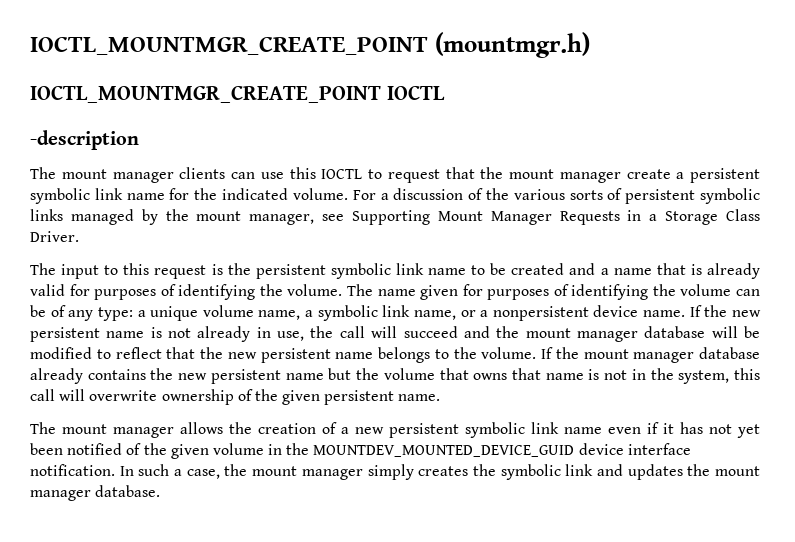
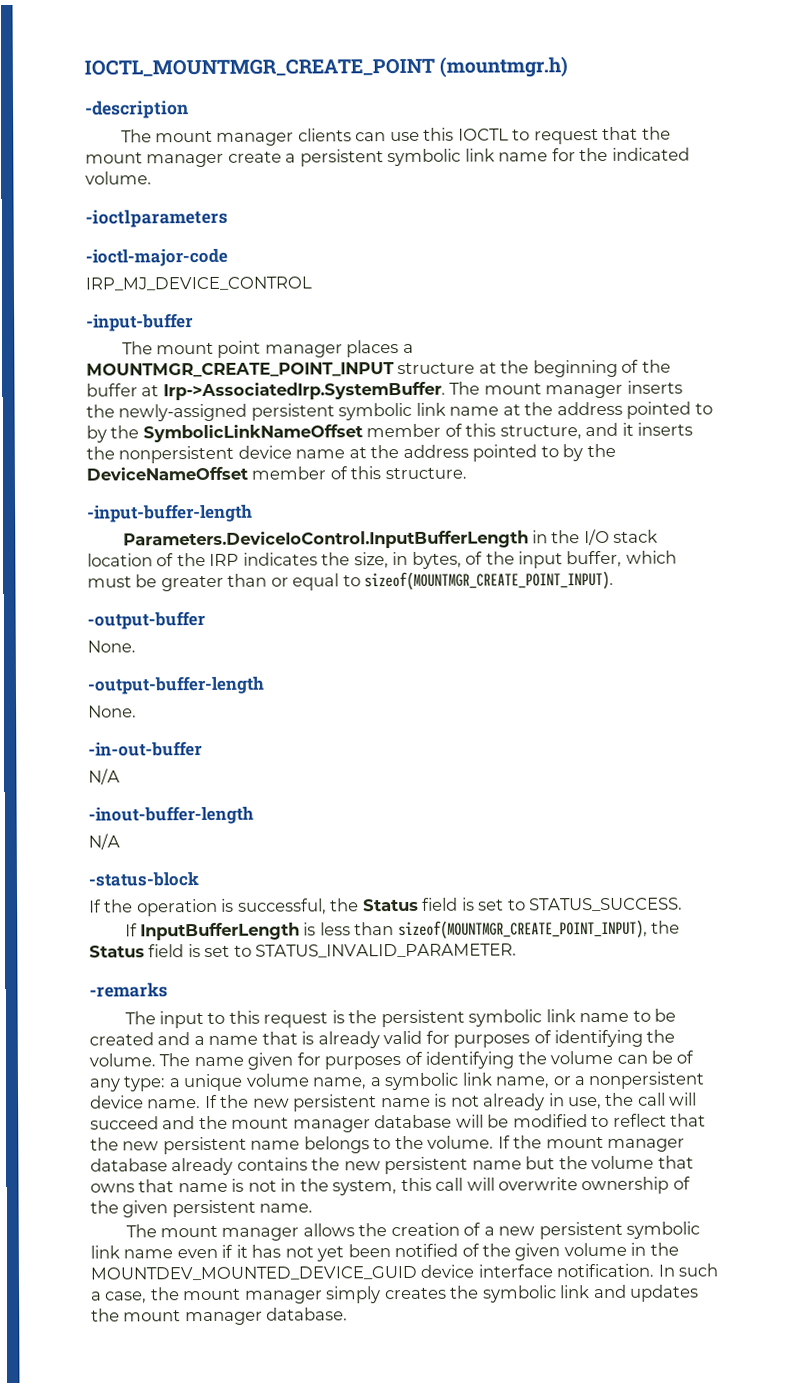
[30,85,445,103] // IOCTL_MOUNTMGR_CREATE_POINT IOCTL -> (569, 67) none
[352,188,760,204] [30,209,761,225] [30,231,79,242] For a discussion of the various sorts of persistent symbolic links managed by the mount manager, see Supporting Mount Manager Requests in a Storage Class Driver. -> [85,208,228,228] [85,248,228,267] [85,276,312,291] [86,313,194,332] [121,340,414,358] [86,359,671,378] [86,380,683,401] [86,401,713,422] [86,422,694,443] [86,443,616,464] [86,466,467,481] [87,503,253,523] [122,528,659,550] [87,550,677,569] [87,570,615,592] [87,610,206,630] [87,640,136,653] [87,675,265,695] [88,705,137,718] [88,741,203,757] [88,768,120,785] [88,805,254,825] [88,833,120,850] [88,872,199,887] [89,897,684,917] [124,919,681,941] [89,943,518,958] [89,982,168,998] // -ioctlparameters // -ioctl-major-code // IRP_MJ_DEVICE_CONTROL // -input-buffer // The mount point manager places a MOUNTMGR_CREATE_POINT_INPUT structure at the beginning of the buffer at Irp->AssociatedIrp.SystemBuffer. The mount manager inserts the newly-assigned persistent symbolic link name at the address pointed to by the SymbolicLinkNameOffset member of this structure, and it inserts the nonpersistent device name at the address pointed to by the DeviceNameOffset member of this structure. // -input-buffer-length // Parameters.DeviceIoControl.InputBufferLength in the I/O stack location of the IRP indicates the size, in bytes, of the input buffer, which must be greater than or equal to sizeof(MOUNTMGR_CREATE_POINT_INPUT). // -output-buffer // None. // -output-buffer-length // None. // -in-out-buffer // N/A // -inout-buffer-length // N/A // -status-block // If the operation is successful, the Status field is set to STATUS_SUCCESS. // If InputBufferLength is less than sizeof(MOUNTMGR_CREATE_POINT_INPUT), the Status field is set to STATUS_INVALID_PARAMETER. // -remarks

